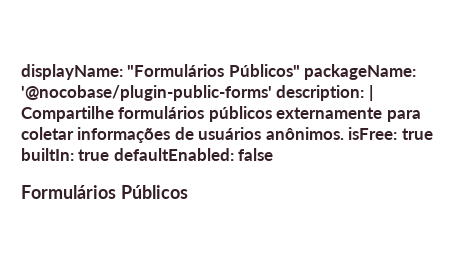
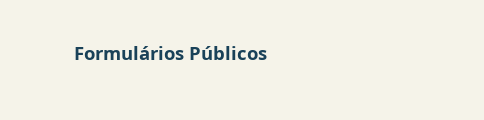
[21,64,417,80] [21,85,373,101] [21,106,421,122] [21,127,433,143] [21,148,274,161] displayName: "Formulários Públicos" packageName: '@nocobase/plugin-public-forms' description: | Compartilhe formulários públicos externamente para coletar informações de usuários anônimos. isFree: true builtIn: true defaultEnabled: false // -> (74, 53) none

